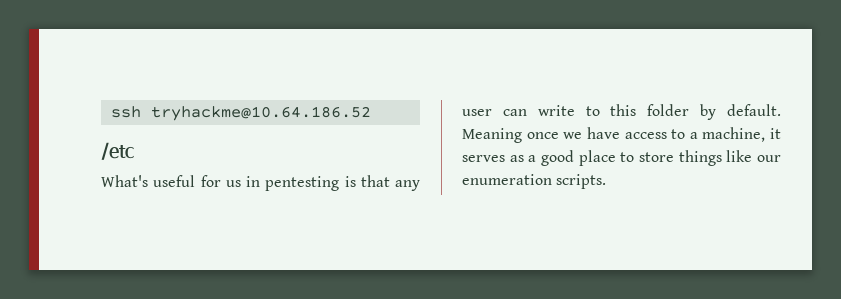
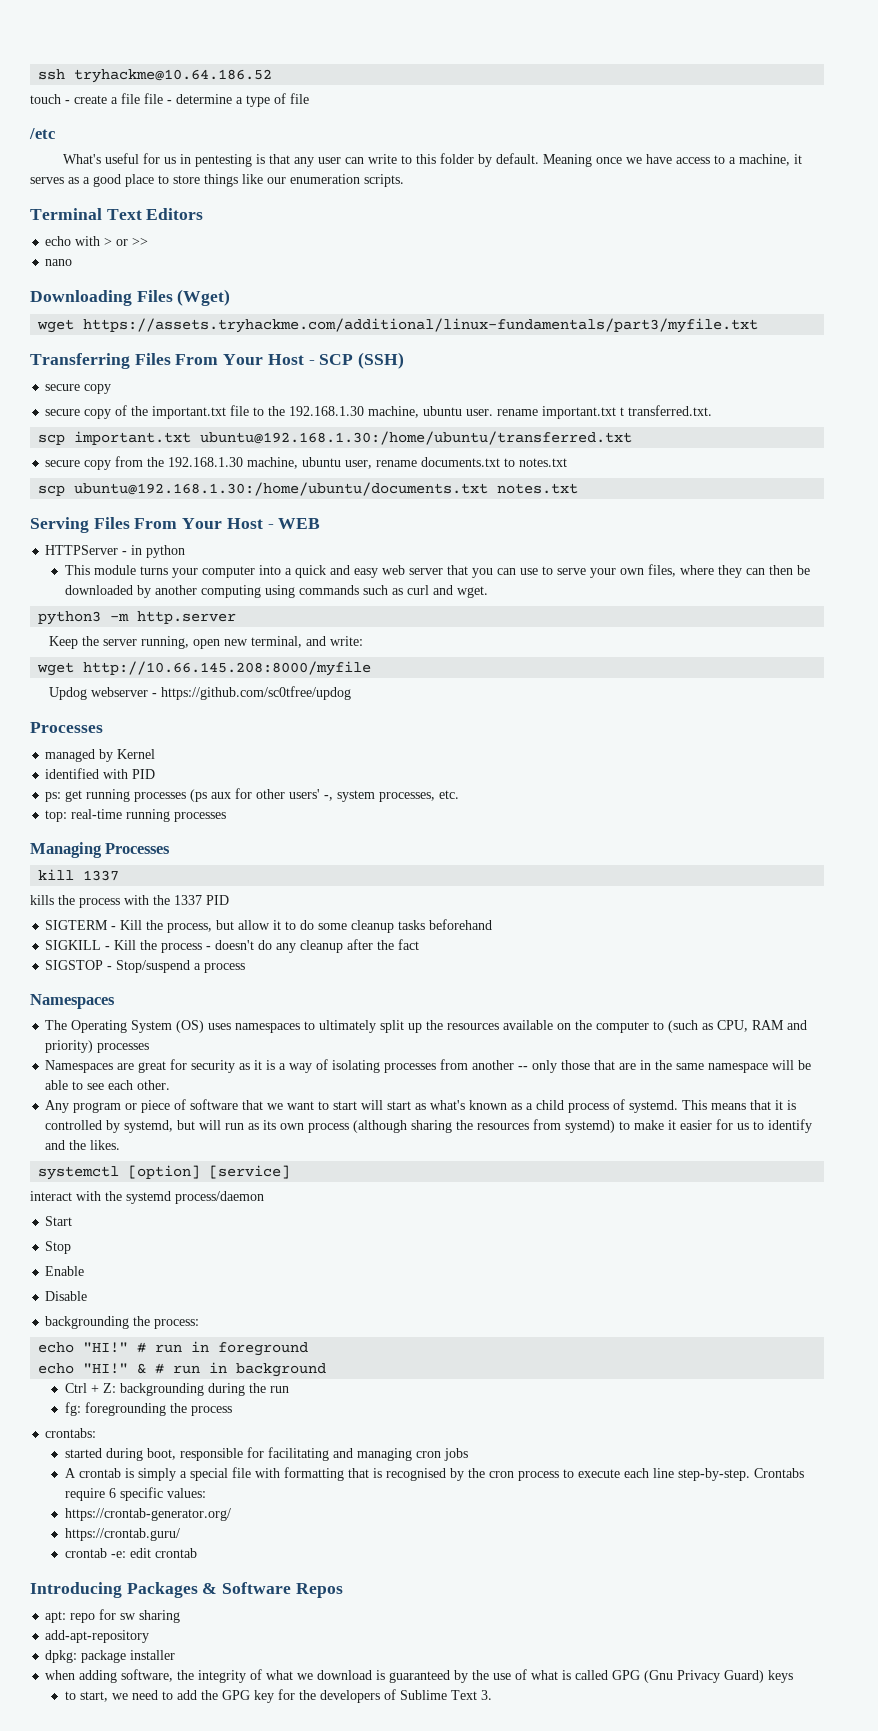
(371, 113) none -> [30,93,309,107] // touch - create a file file - determine a type of file
(607, 181) none -> [30,208,204,220] [45,236,149,246] [45,259,73,266] [30,289,231,306] [37,318,759,333] [30,352,405,369] [45,384,112,394] [45,405,713,419] [38,431,633,445] [45,456,568,470] [38,482,579,496] [30,517,321,533] [45,545,186,558] [64,564,810,578] [64,585,488,598] [38,611,237,625] [49,636,364,649] [37,661,372,676] [49,686,352,700] [30,722,103,733] [45,749,156,762] [45,768,156,779] [45,788,460,802] [45,809,227,822] [30,842,171,858] [38,869,120,881] [30,895,229,908] [45,919,493,933] [45,939,420,953] [45,960,246,973] [30,994,115,1009] [45,1020,808,1033] [45,1040,150,1053] [45,1059,812,1073] [45,1080,171,1090] [45,1099,797,1113] [45,1119,813,1133] [45,1140,121,1150] [38,1165,291,1180] [30,1191,264,1204] [45,1216,73,1226] [45,1241,72,1254] [45,1266,85,1276] [45,1291,88,1301] [45,1316,200,1329] [38,1341,309,1356] [38,1362,327,1377] [64,1383,289,1396] [64,1402,232,1416] [45,1428,97,1438] [64,1447,468,1461] [64,1467,804,1481] [64,1487,206,1501] [64,1508,231,1521] [64,1528,180,1541] [64,1548,197,1558] [30,1582,343,1598] [45,1609,181,1623] [45,1630,150,1643] [45,1650,176,1663] [45,1669,794,1683] [64,1689,492,1703] // Terminal Text Editors // echo with > or >> // nano // Downloading Files (Wget) // wget https://assets.tryhackme.com/additional/linux-fundamentals/part3/myfile.txt // Transferring Files From Your Host - SCP (SSH) // secure copy // secure copy of the important.txt file to the 192.168.1.30 machine, ubuntu user. rename important.txt t transferred.txt. // scp important.txt ubuntu@192.168.1.30:/home/ubuntu/transferred.txt // secure copy from the 192.168.1.30 machine, ubuntu user, rename documents.txt to notes.txt // scp ubuntu@192.168.1.30:/home/ubuntu/documents.txt notes.txt // Serving Files From Your Host - WEB // HTTPServer - in python // This module turns your computer into a quick and easy web server that you can use to serve your own files, where they can then be downloaded by another computing using commands such as curl and wget. // python3 -m http.server // Keep the server running, open new terminal, and write: // wget http://10.66.145.208:8000/myfile // Updog webserver - https://github.com/sc0tfree/updog // Processes // managed by Kernel // identified with PID // ps: get running processes (ps aux for other users' -, system processes, etc. // top: real-time running processes // Managing Processes // kill 1337 // kills the process with the 1337 PID // SIGTERM - Kill the process, but allow it to do some cleanup tasks beforehand // SIGKILL - Kill the process - doesn't do any cleanup after the fact // SIGSTOP - Stop/suspend a process // Namespaces // The Operating System (OS) uses namespaces to ultimately split up the resources available on the computer to (such as CPU, RAM and priority) processes // Namespaces are great for security as it is a way of isolating processes from another -- only those that are in the same namespace will be able to see each other. // Any program or piece of software that we want to start will start as what's known as a child process of systemd. This means that it is controlled by systemd, but will run as its own process (although sharing the resources from systemd) to make it easier for us to identify and the likes. // systemctl [option] [service] // interact with the systemd process/daemon // Start // Stop // Enable // Disable // backgrounding the process: // echo "HI!" # run in foreground // echo "HI!" & # run in background // Ctrl + Z: backgrounding during the run // fg: foregrounding the process // crontabs: // started during boot, responsible for facilitating and managing cron jobs // A crontab is simply a special file with formatting that is recognised by the cron process to execute each line step-by-step. Crontabs require 6 specific values: // https://crontab-generator.org/ // https://crontab.guru/ // crontab -e: edit crontab // Introducing Packages & Software Repos // apt: repo for sw sharing // add-apt-repository // dpkg: package installer // when adding software, the integrity of what we download is guaranteed by the use of what is called GPG (Gnu Privacy Guard) keys // to start, we need to add the GPG key for the developers of Sublime Text 3.

